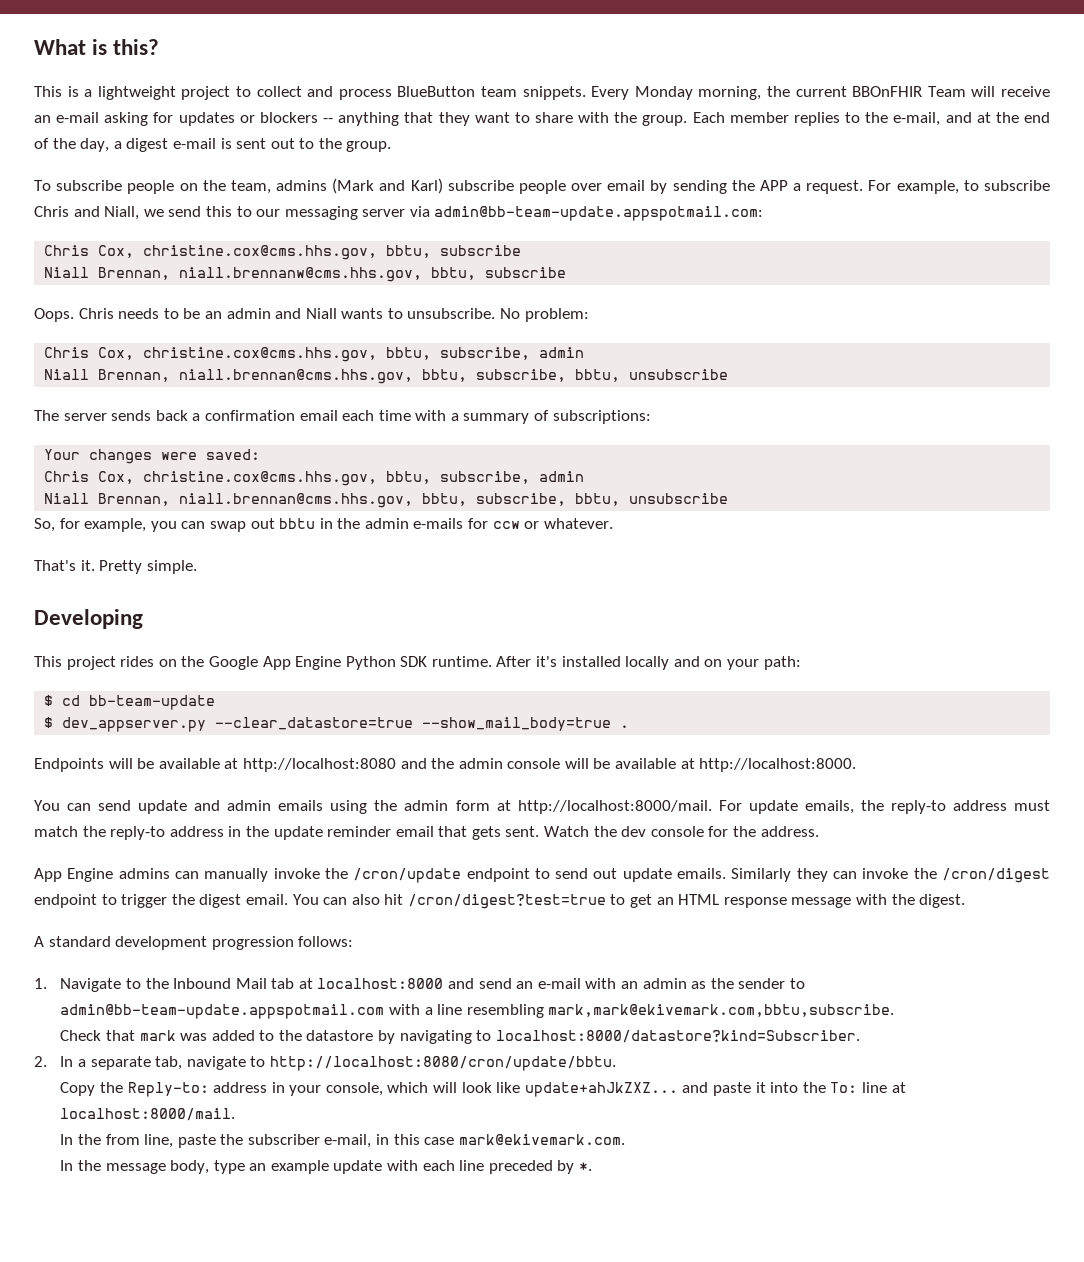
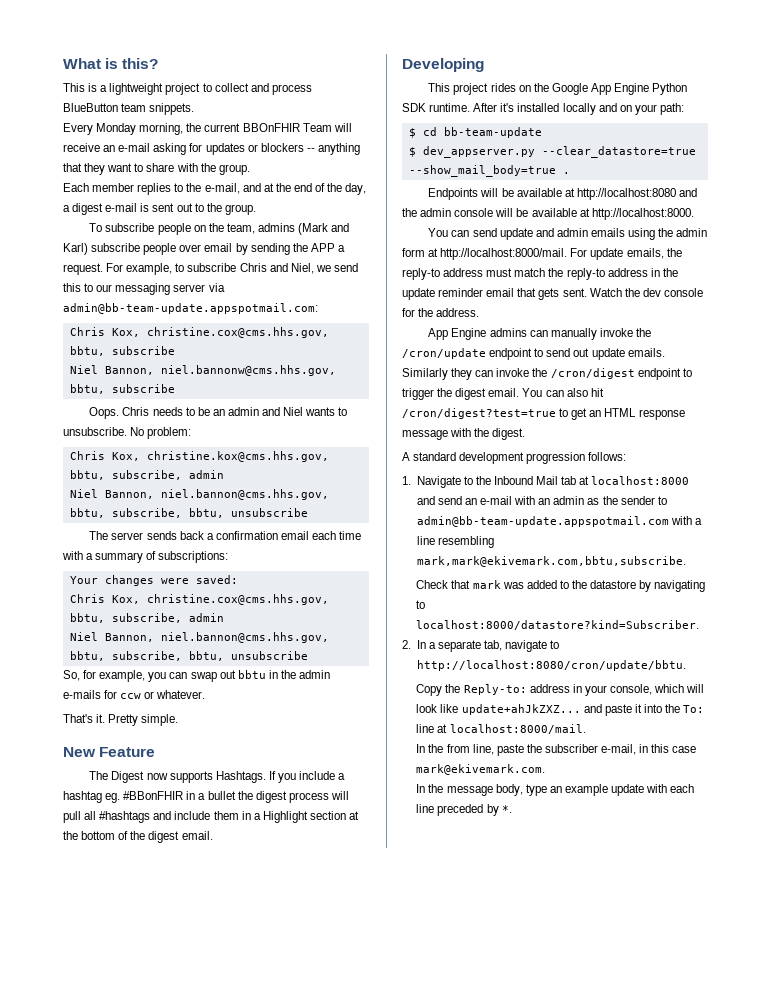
(586, 93) none -> (195, 109) //
(688, 120) none -> (250, 169) //
[104,206,140,220] Niall, -> [290,263,314,274] Niel,
[98,245,135,258] Cox, -> [111,328,140,337] Kox,
[44,267,423,282] Niall Brennan, niall.brennanw@cms.hhs.gov, -> [69,365,336,376] Niel Bannon, niel.bannonw@cms.hhs.gov,
[305,308,337,319] Niall -> [283,407,304,416] Niel
[98,347,585,362] [44,369,414,384] Cox, christine.cox@cms.hhs.gov, bbtu, subscribe, admin // Niall Brennan, niall.brennan@cms.hhs.gov, -> [111,451,329,462] [69,470,224,480] [69,489,329,500] Kox, christine.kox@cms.hhs.gov, bbtu, subscribe, admin // Niel Bannon, niel.bannon@cms.hhs.gov,
[98,471,585,486] [44,493,414,508] Cox, christine.cox@cms.hhs.gov, bbtu, subscribe, admin // Niall Brennan, niall.brennan@cms.hhs.gov, -> [111,594,329,605] [69,613,224,623] [69,632,329,643] Kox, christine.cox@cms.hhs.gov, bbtu, subscribe, admin // Niel Bannon, niel.bannon@cms.hhs.gov,
(197, 567) none -> [63,747,156,757] [89,771,346,783] [63,791,349,803] [63,811,360,823] [63,831,213,843] // New Feature // The Digest now supports Hashtags. If you include a hashtag eg. #BBonFHIR in a bullet the digest process will pull all #hashtags and include them in a Highlight section at the bottom of the digest email.

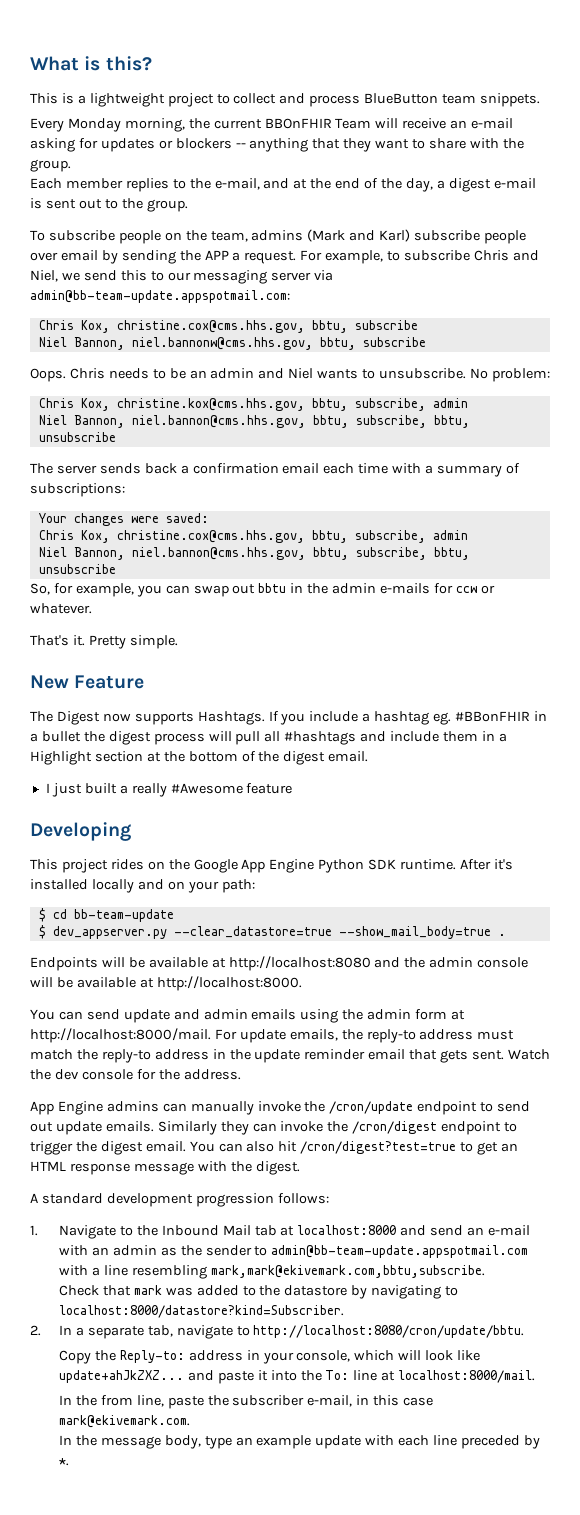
(213, 835) none -> [45,783,293,797] // I just built a really #Awesome feature

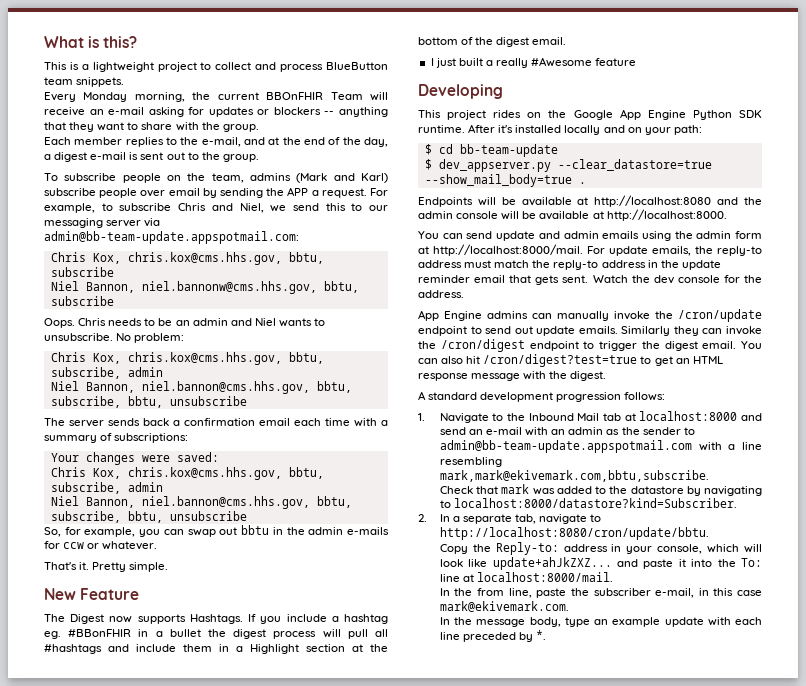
[116,320,305,333] christine.cox@cms.hhs.gov, -> [127,252,282,265] chris.kox@cms.hhs.gov,
[116,398,305,411] christine.kox@cms.hhs.gov, -> [127,352,282,365] chris.kox@cms.hhs.gov,
[116,530,305,543] christine.cox@cms.hhs.gov, -> [127,467,282,480] chris.kox@cms.hhs.gov,

